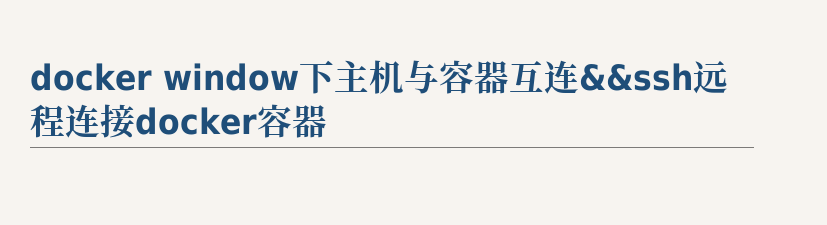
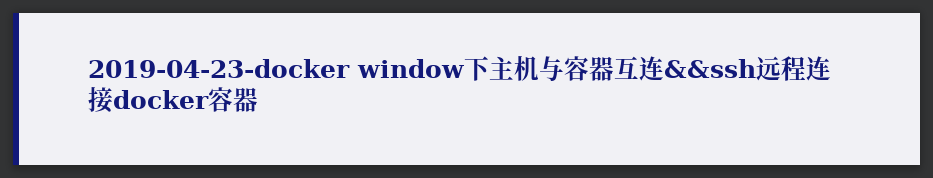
[30,63,152,91] docker -> [88,59,350,78] 2019-04-23-docker

